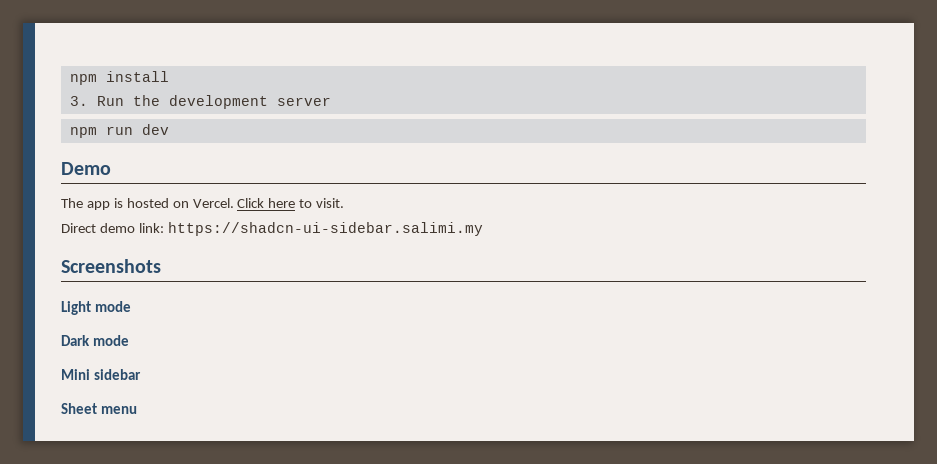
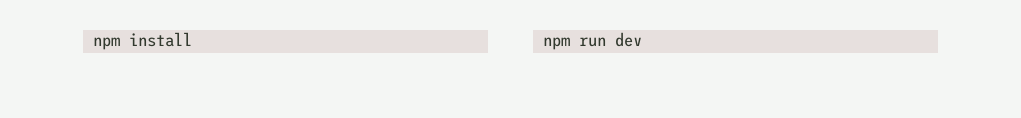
[69,95,332,109] [69,124,169,138] [61,162,111,175] [61,198,345,210] [61,222,483,236] [61,259,161,273] [61,301,131,315] [61,335,129,346] [61,369,141,380] [61,403,137,414] 3. Run the development server // npm run dev // Demo // The app is hosted on Vercel. Click here to visit. // Direct demo link: https://shadcn-ui-sidebar.salimi.my // Screenshots // Light mode // Dark mode // Mini sidebar // Sheet menu -> [542,32,642,50] npm run dev

